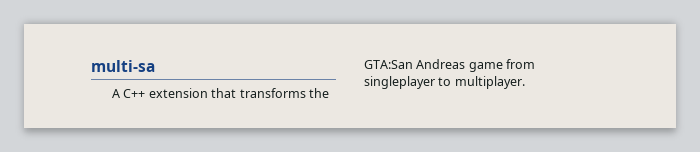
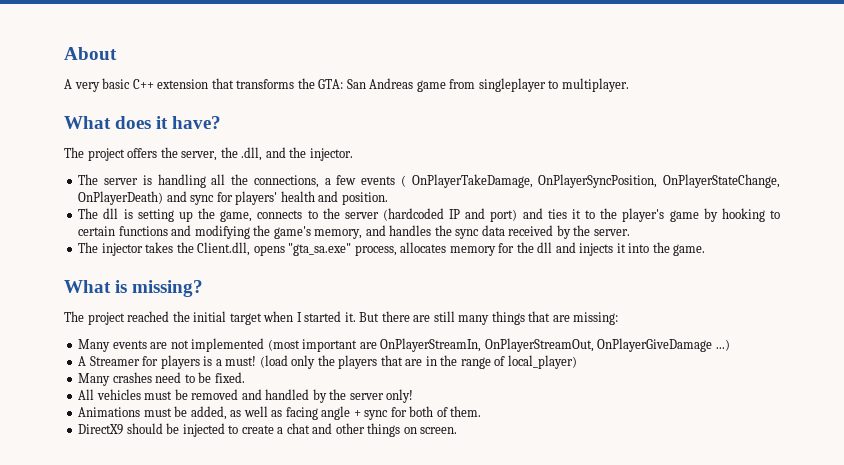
[91,60,155,72] [112,89,121,98] multi-sa // A -> [64,47,117,60] [64,78,131,92] About // A very basic
[364,60,413,69] GTA:San -> [318,79,366,89] GTA: San
(525, 82) none -> [64,116,222,129] [64,147,353,161] [78,174,780,188] [78,191,388,205] [78,208,781,222] [78,225,630,239] [78,242,706,256] [64,280,204,297] [64,311,619,325] [78,338,730,352] [78,355,577,369] [78,372,245,386] [78,389,414,403] [78,406,482,420] [78,423,458,437] // What does it have? // The project offers the server, the .dll, and the injector. // The server is handling all the connections, a few events ( OnPlayerTakeDamage, OnPlayerSyncPosition, OnPlayerStateChange, OnPlayerDeath) and sync for players' health and position. // The dll is setting up the game, connects to the server (hardcoded IP and port) and ties it to the player's game by hooking to certain functions and modifying the game's memory, and handles the sync data received by the server. // The injector takes the Client.dll, opens "gta_sa.exe" process, allocates memory for the dll and injects it into the game. // What is missing? // The project reached the initial target when I started it. But there are still many things that are missing: // Many events are not implemented (most important are OnPlayerStreamIn, OnPlayerStreamOut, OnPlayerGiveDamage ...) // A Streamer for players is a must! (load only the players that are in the range of local_player) // Many crashes need to be fixed. // All vehicles must be removed and handled by the server only! // Animations must be added, as well as facing angle + sync for both of them. // DirectX9 should be injected to create a chat and other things on screen.

